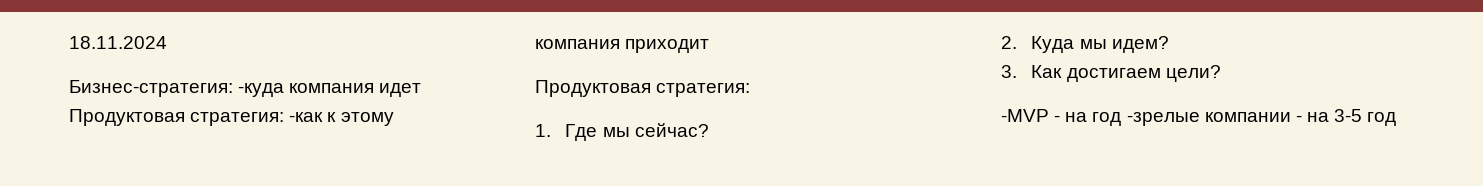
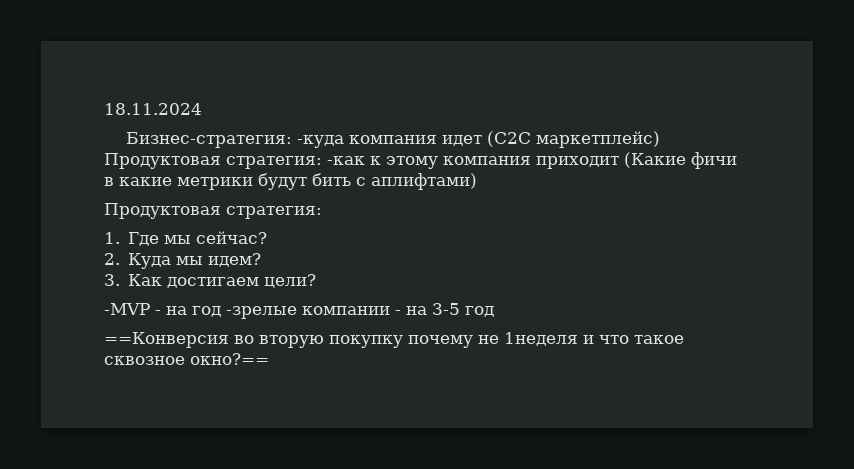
(422, 90) none -> [486,131,660,148] (C2C маркетплейс)
(710, 46) none -> [624,152,737,169] [104,173,477,190] (Какие фичи в какие метрики будут бить с аплифтами)
(1397, 119) none -> [104,332,684,348] [104,353,269,365] // ==Конверсия во вторую покупку почему не 1неделя и что такое сквозное окно?==

